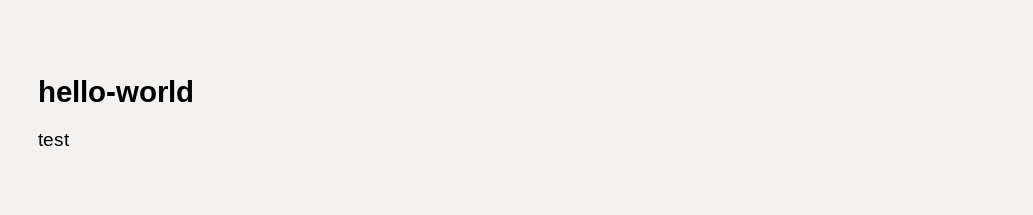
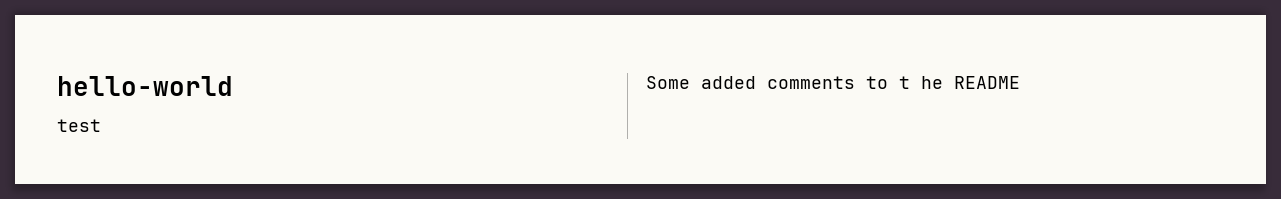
(70, 140) none -> [646,76,1020,89] // Some added comments to t he README

